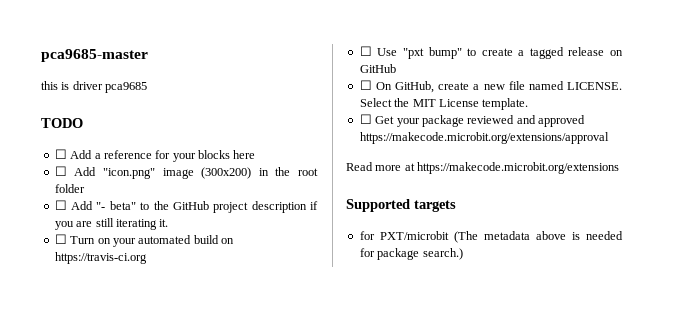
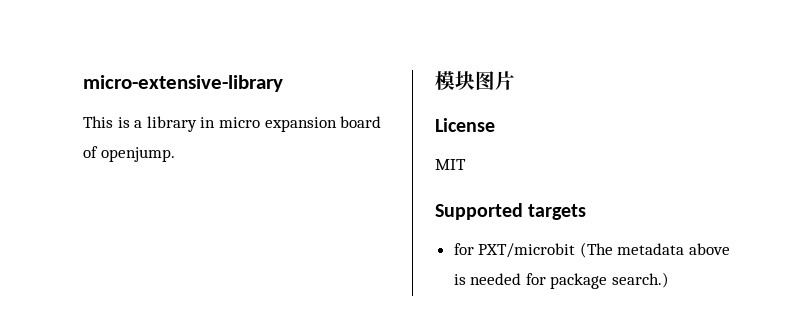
[41,49,148,62] [41,81,148,93] [41,118,83,128] [54,149,256,162] [54,166,318,179] [54,184,85,193] [54,200,318,213] [54,218,169,230] [54,234,234,247] [54,252,147,264] [359,46,623,59] [359,64,396,73] [359,80,622,93] [359,98,529,110] [359,114,585,127] [359,132,609,144] [346,162,620,174] pca9685-master // this is driver pca9685 // TODO // ☐ Add a reference for your blocks here // ☐ Add "icon.png" image (300x200) in the root folder // ☐ Add "- beta" to the GitHub project description if you are still iterating it. // ☐ Turn on your automated build on https://travis-ci.org // ☐ Use "pxt bump" to create a tagged release on GitHub // ☐ On GitHub, create a new file named LICENSE. Select the MIT License template. // ☐ Get your package reviewed and approved https://makecode.microbit.org/extensions/approval // Read more at https://makecode.microbit.org/extensions -> [83,75,283,92] [83,116,382,132] [83,146,175,162] [435,71,515,90] [435,118,495,132] [435,159,466,170] micro-extensive-library // This is a library in micro expansion board of openjump. // 模块图片 // License // MIT

